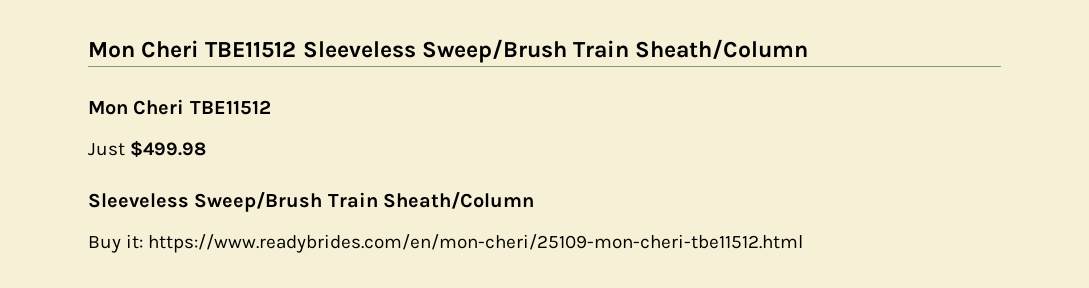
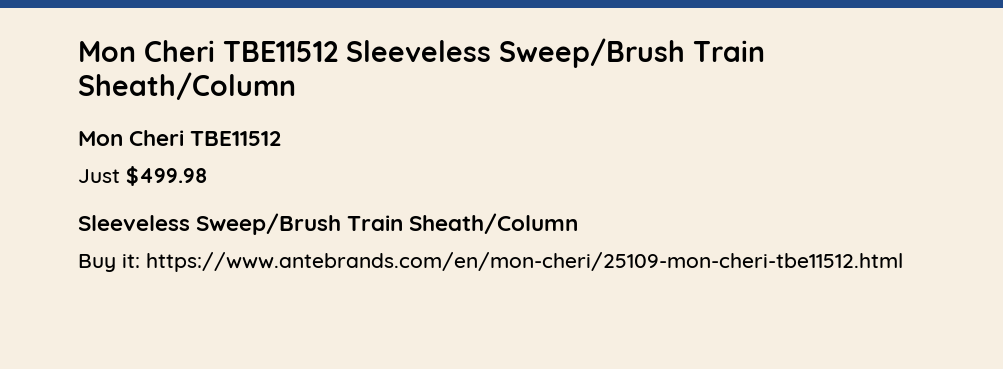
[148,234,804,253] https://www.readybrides.com/en/mon-cheri/25109-mon-cheri-tbe11512.html -> [146,252,903,272] https://www.antebrands.com/en/mon-cheri/25109-mon-cheri-tbe11512.html

